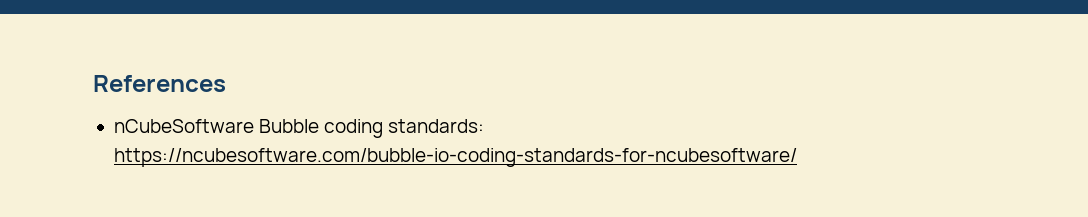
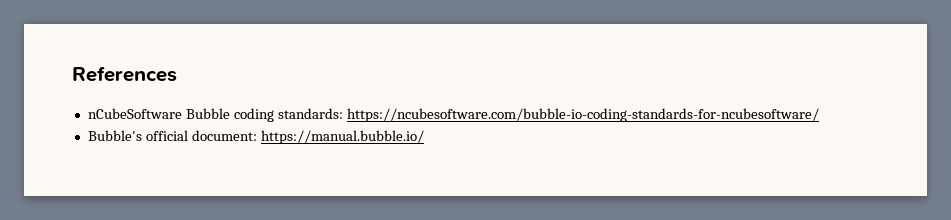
(797, 157) none -> [87,130,424,144] // Bubble's official document: https://manual.bubble.io/

